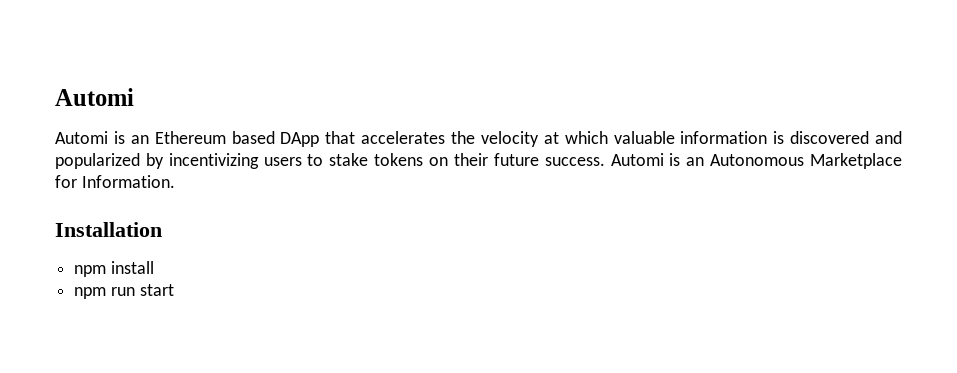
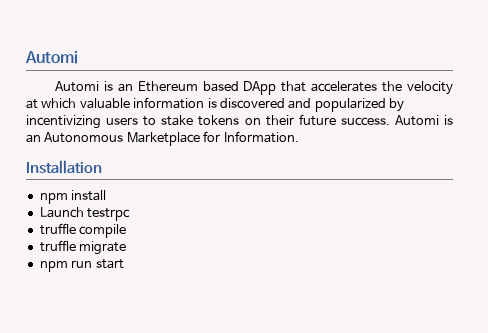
(154, 267) none -> [39,207,131,221] [39,223,127,238] [39,240,127,255] // Launch testrpc // truffle compile // truffle migrate

